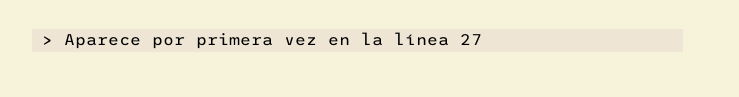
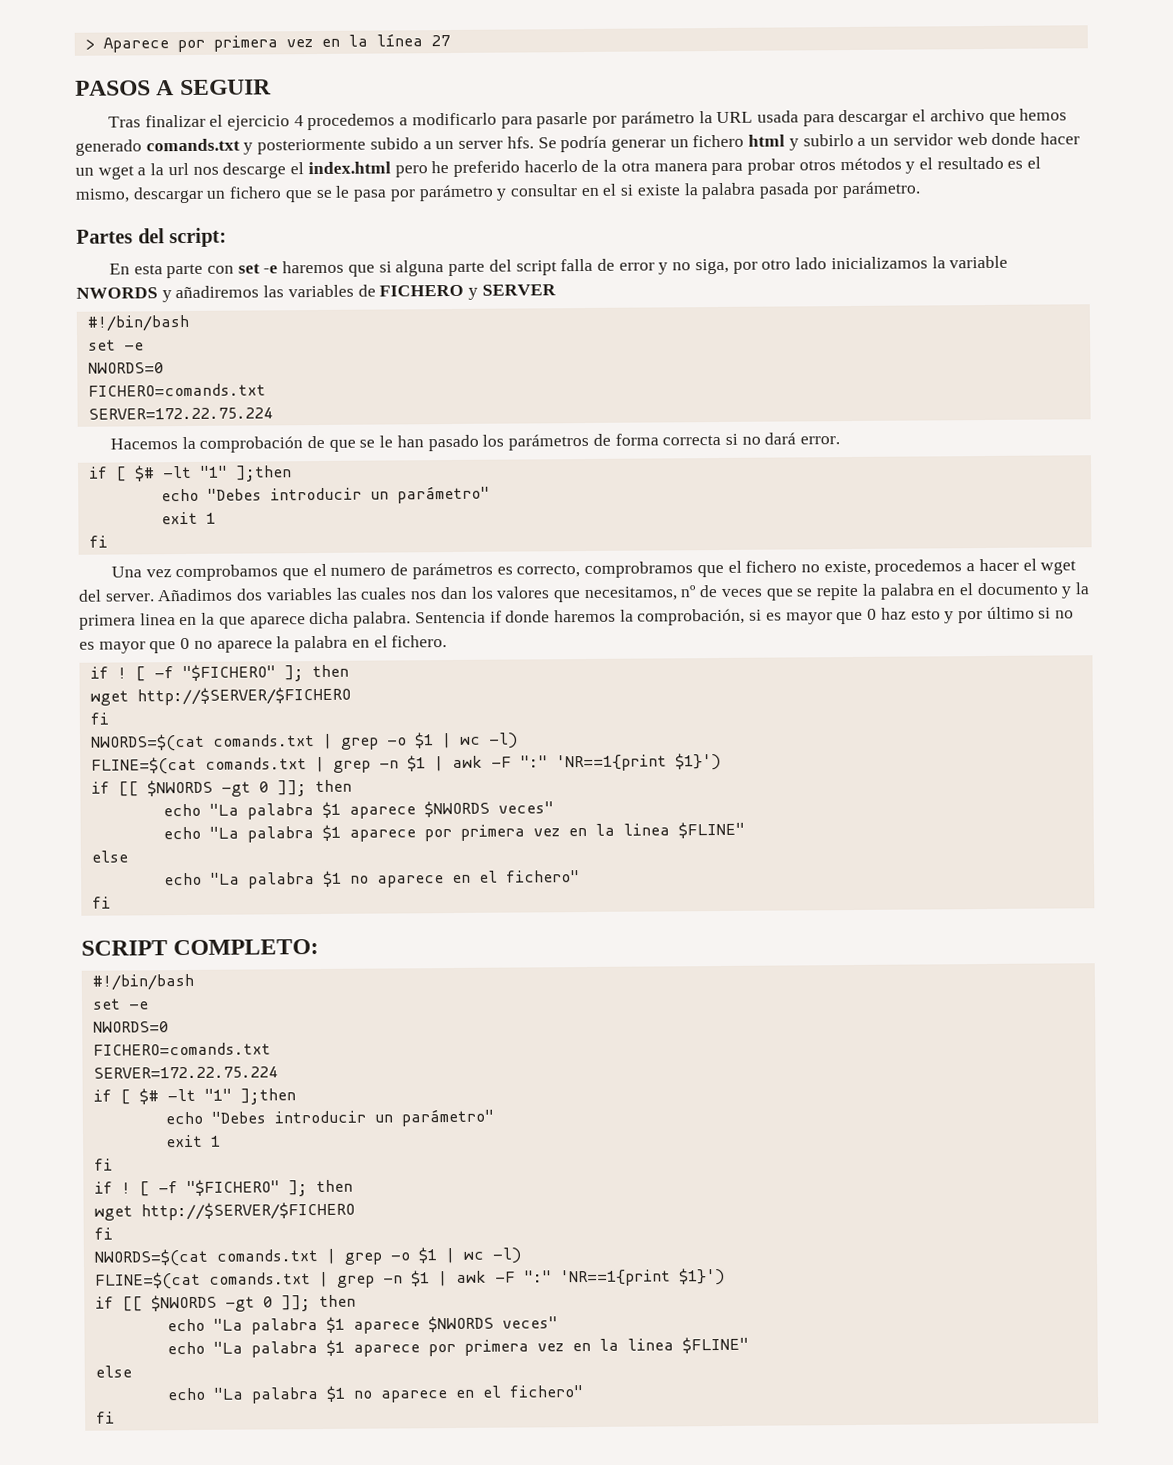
(482, 39) none -> [75,79,272,96] [107,108,1068,131] [75,132,1080,156] [75,156,1042,180] [75,181,920,204] [76,227,228,248] [108,255,1009,279] [76,284,556,303] [86,314,189,332] [87,339,144,351] [87,362,164,374] [87,383,266,397] [87,407,273,420] [109,432,841,453] [87,465,292,482] [160,485,490,504] [160,511,216,525] [88,535,108,548] [110,558,1077,582] [78,582,1090,603] [79,606,1075,630] [79,635,448,654] [89,664,349,682] [89,686,351,706] [89,712,109,725] [90,732,518,752] [90,752,721,775] [90,779,352,797] [162,800,554,820] [162,821,745,843] [90,850,128,863] [163,870,580,889] [91,896,111,909] [81,939,320,956] [91,973,194,991] [91,998,149,1010] [92,1021,169,1033] [92,1042,271,1056] [92,1066,278,1079] [92,1088,296,1105] [164,1108,494,1127] [165,1134,221,1148] [93,1158,113,1171] [93,1179,353,1197] [93,1201,355,1221] [93,1227,113,1240] [93,1247,521,1267] [94,1267,725,1290] [94,1294,356,1312] [166,1315,558,1335] [166,1336,749,1358] [94,1365,132,1378] [166,1385,583,1404] [95,1411,115,1424] // PASOS A SEGUIR // Tras finalizar el ejercicio 4 procedemos a modificarlo para pasarle por parámetro la URL usada para descargar el archivo que hemos generado comands.txt y posteriormente subido a un server hfs. Se podría generar un fichero html y subirlo a un servidor web donde hacer un wget a la url nos descarge el index.html pero he preferido hacerlo de la otra manera para probar otros métodos y el resultado es el mismo, descargar un fichero que se le pasa por parámetro y consultar en el si existe la palabra pasada por parámetro. // Partes del script: // En esta parte con set -e haremos que si alguna parte del script falla de error y no siga, por otro lado inicializamos la variable NWORDS y añadiremos las variables de FICHERO y SERVER // #!/bin/bash // set -e // NWORDS=0 // FICHERO=comands.txt // SERVER=172.22.75.224 // Hacemos la comprobación de que se le han pasado los parámetros de forma correcta si no dará error. // if [ $# -lt "1" ];then // echo "Debes introducir un parámetro" // exit 1 // fi // Una vez comprobamos que el numero de parámetros es correcto, comprobramos que el fichero no existe, procedemos a hacer el wget del server. Añadimos dos variables las cuales nos dan los valores que necesitamos, nº de veces que se repite la palabra en el documento y la primera linea en la que aparece dicha palabra. Sentencia if donde haremos la comprobación, si es mayor que 0 haz esto y por último si no es mayor que 0 no aparece la palabra en el fichero. // if ! [ -f "$FICHERO" ]; then // wget http://$SERVER/$FICHERO // fi // NWORDS=$(cat comands.txt | grep -o $1 | wc -l) // FLINE=$(cat comands.txt | grep -n $1 | awk -F ":" 'NR==1{print $1}') // if [[ $NWORDS -gt 0 ]]; then // echo "La palabra $1 aparece $NWORDS veces" // echo "La palabra $1 aparece por primera vez en la linea $FLINE" // else // echo "La palabra $1 no aparece en el fichero" // fi // SCRIPT COMPLETO: // #!/bin/bash // set -e // NWORDS=0 // FICHERO=comands.txt // SERVER=172.22.75.224 // if [ $# -lt "1" ];then // echo "Debes introducir un parámetro" // exit 1 // fi // if ! [ -f "$FICHERO" ]; then // wget http://$SERVER/$FICHERO // fi // NWORDS=$(cat comands.txt | grep -o $1 | wc -l) // FLINE=$(cat comands.txt | grep -n $1 | awk -F ":" 'NR==1{print $1}') // if [[ $NWORDS -gt 0 ]]; then // echo "La palabra $1 aparece $NWORDS veces" // echo "La palabra $1 aparece por primera vez en la linea $FLINE" // else // echo "La palabra $1 no aparece en el fichero" // fi

